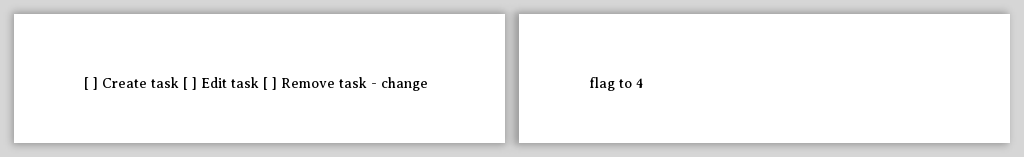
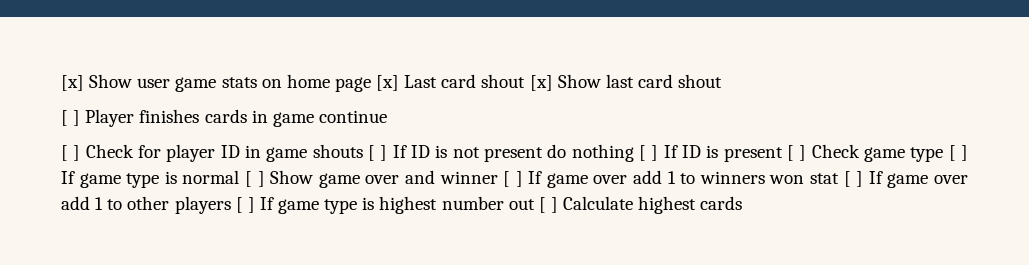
[84,77,643,91] [ ] Create task [ ] Edit task [ ] Remove task - change flag to 4 -> [61,74,723,92] [61,109,387,127] [61,144,969,162] [61,170,969,188] [61,196,743,214] [x] Show user game stats on home page [x] Last card shout [x] Show last card shout // [ ] Player finishes cards in game continue // [ ] Check for player ID in game shouts [ ] If ID is not present do nothing [ ] If ID is present [ ] Check game type [ ] If game type is normal [ ] Show game over and winner [ ] If game over add 1 to winners won stat [ ] If game over add 1 to other players [ ] If game type is highest number out [ ] Calculate highest cards

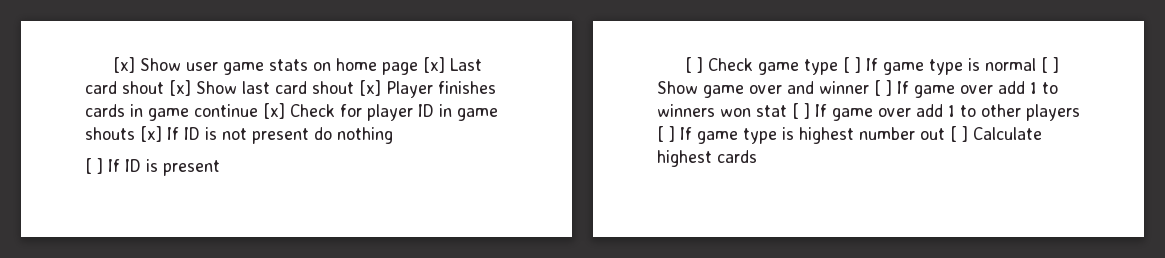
[61,110,81,126] // [ ] -> [359,80,381,96] [x]
[61,145,81,161] // [ ] -> [263,103,285,119] [x]
[368,145,388,161] [ ] -> [140,126,162,142] [x]
(634, 153) none -> (393, 135) //
(783, 154) none -> (220, 168) //

